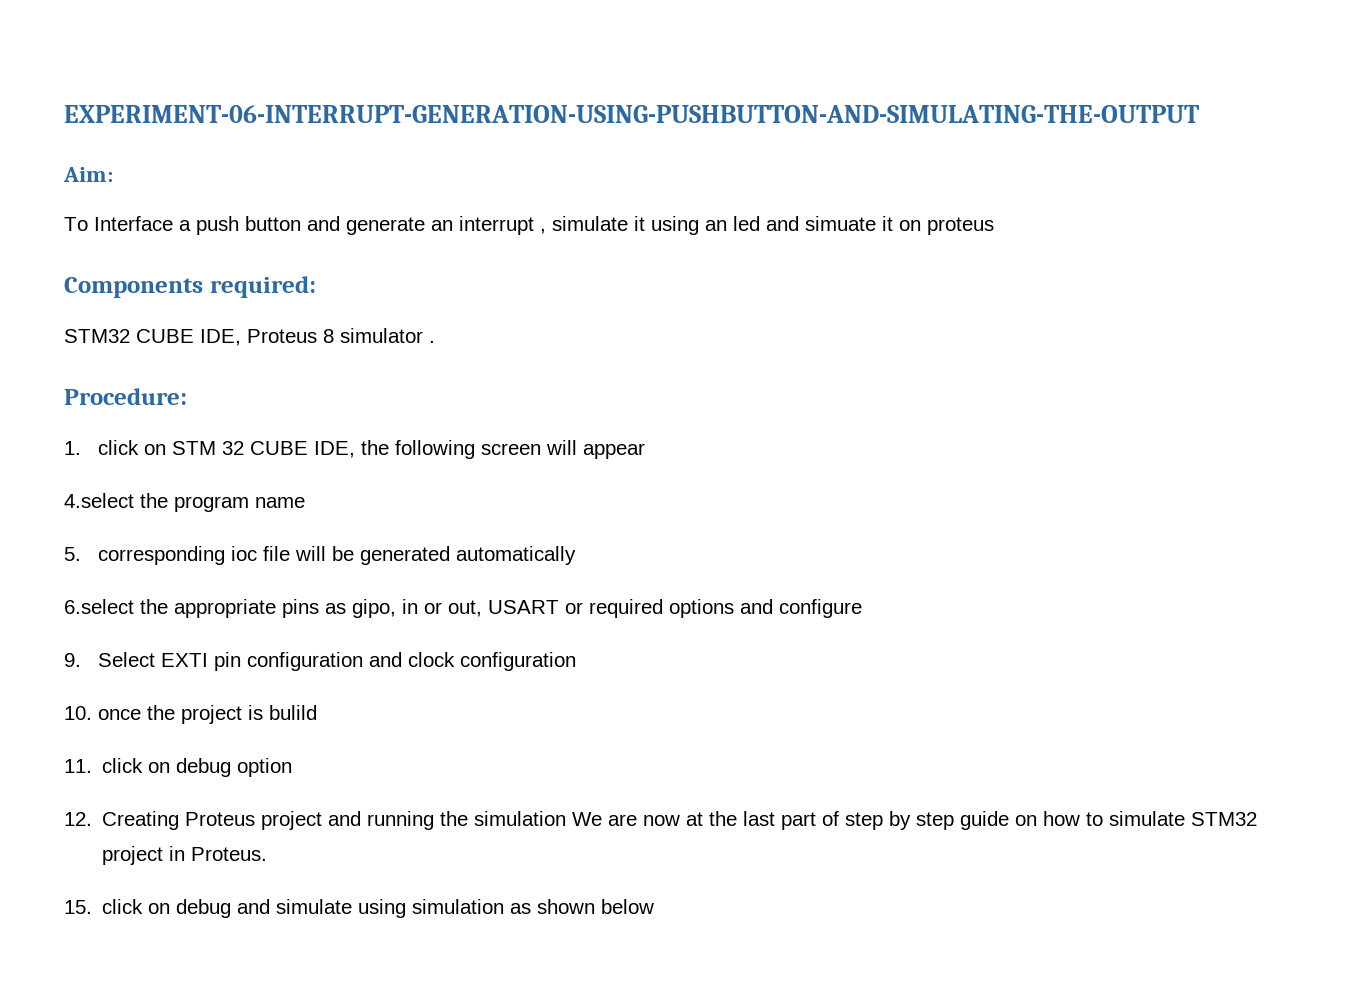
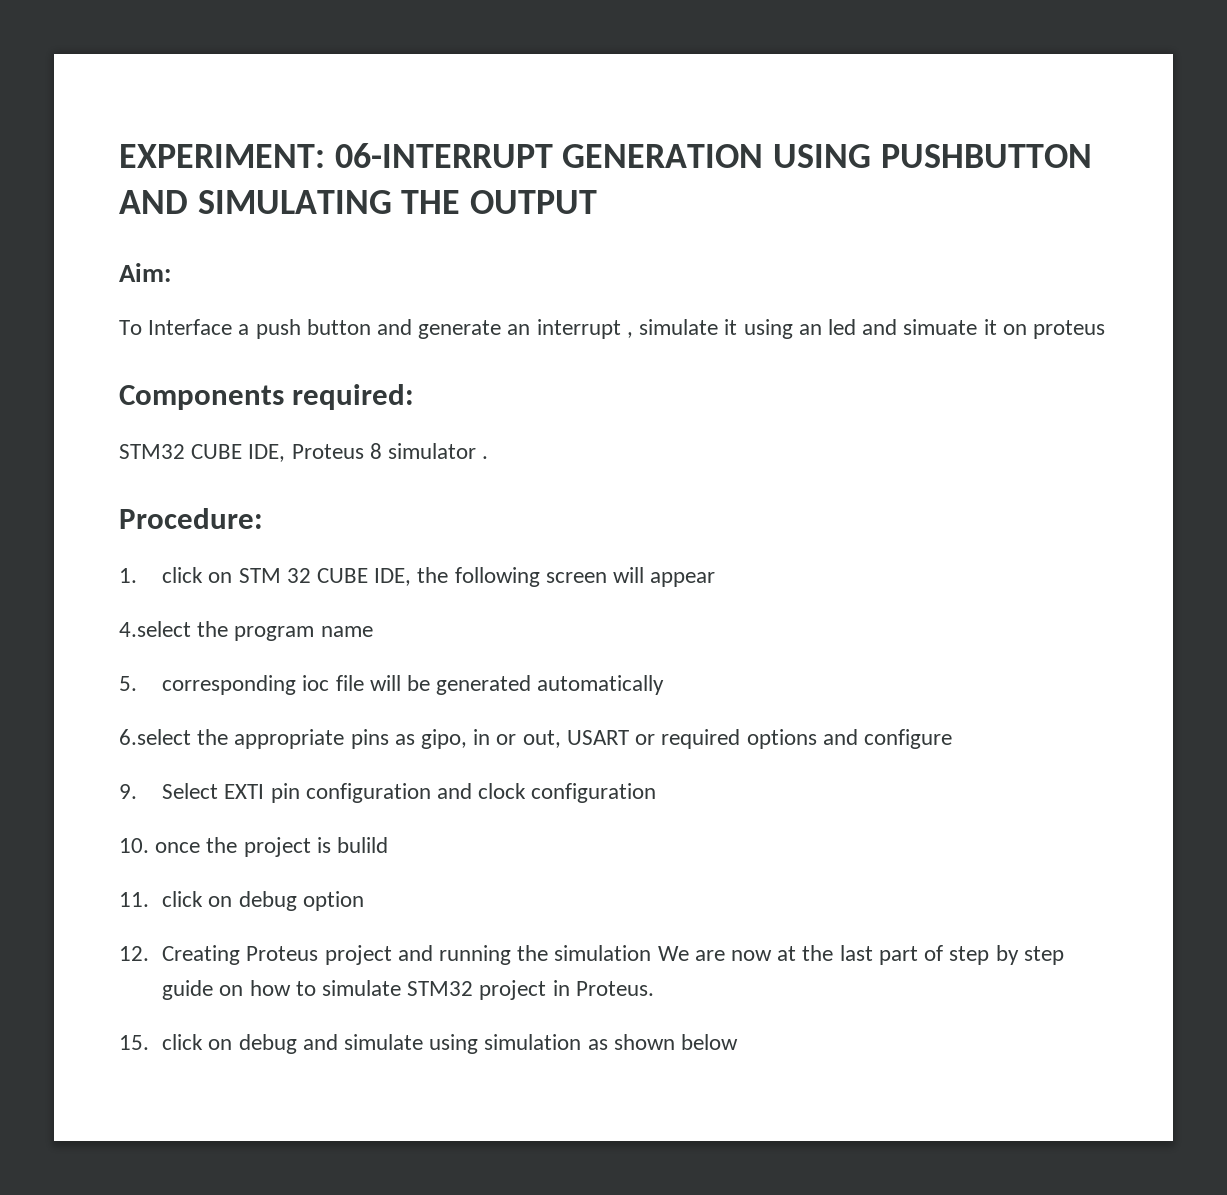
[64,105,1199,123] EXPERIMENT-06-INTERRUPT-GENERATION-USING-PUSHBUTTON-AND-SIMULATING-THE-OUTPUT -> [119,143,1092,168] [119,190,598,214] EXPERIMENT: 06-INTERRUPT GENERATION USING PUSHBUTTON AND SIMULATING THE OUTPUT

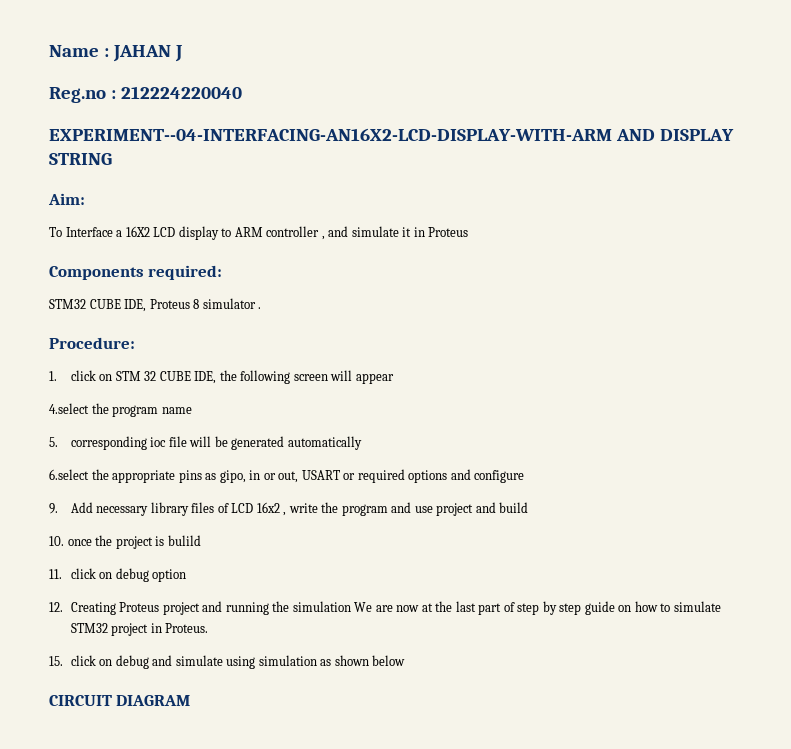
[119,143,1092,168] [119,190,598,214] [119,263,171,282] [119,319,1105,339] EXPERIMENT: 06-INTERRUPT GENERATION USING PUSHBUTTON AND SIMULATING THE OUTPUT // Aim: // To Interface a push button and generate an interrupt , simulate it using an led and simuate it on proteus -> [49,45,183,62] [49,86,242,103] [49,128,734,141] [49,153,112,165] [48,193,85,205] [49,226,469,240] Name : JAHAN J // Reg.no : 212224220040 // EXPERIMENT--04-INTERFACING-AN16X2-LCD-DISPLAY-WITH-ARM AND DISPLAY STRING // Aim: // To Interface a 16X2 LCD display to ARM controller , and simulate it in Proteus
[162,783,657,803] Select EXTI pin configuration and clock configuration -> [70,502,529,516] Add necessary library files of LCD 16x2 , write the program and use project and build
(739, 1042) none -> [49,695,191,706] // CIRCUIT DIAGRAM

